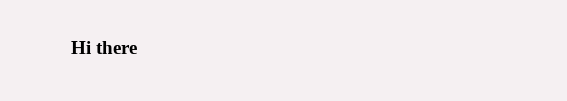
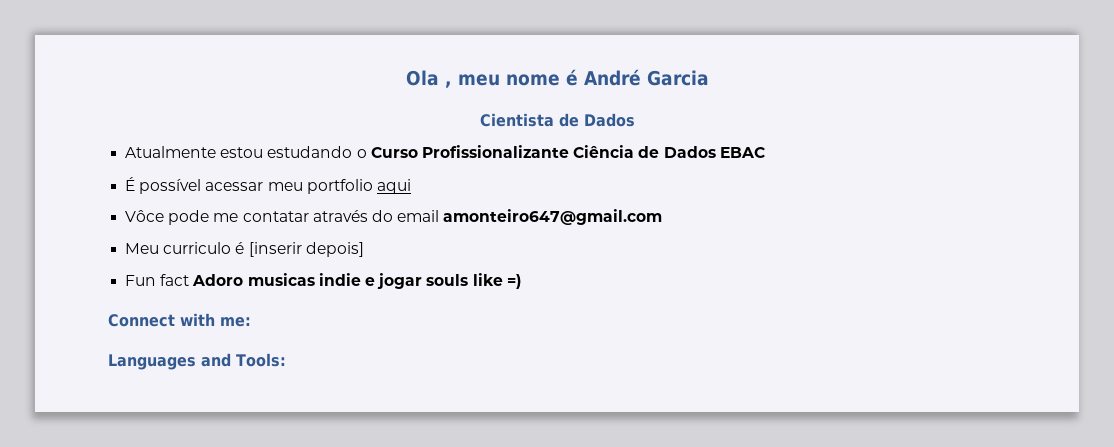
[71,41,138,54] Hi there -> [405,69,709,88] [479,113,635,127] [125,145,765,158] [125,177,411,194] [125,209,663,225] [125,242,364,257] [125,273,522,289] [108,313,251,327] [108,353,286,370] Ola , meu nome é André Garcia // Cientista de Dados // Atualmente estou estudando o Curso Profissionalizante Ciência de Dados EBAC // É possível acessar meu portfolio aqui // Vôce pode me contatar através do email amonteiro647@gmail.com // Meu curriculo é [inserir depois] // Fun fact Adoro musicas indie e jogar souls like =) // Connect with me: // Languages and Tools:

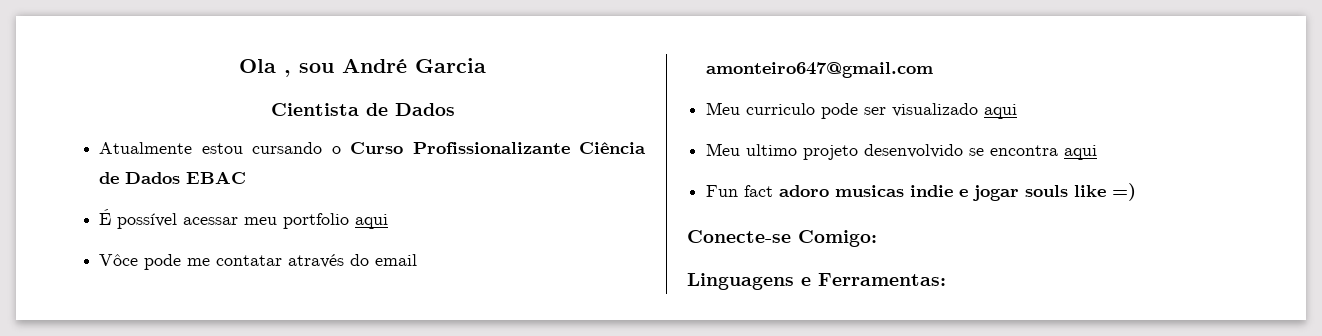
[457,69,578,86] meu nome é -> [299,63,334,73] sou
[267,146,353,158] estudando -> [252,142,323,154] cursando
[235,242,364,257] é [inserir depois] -> [821,103,1018,119] [706,143,1098,160] pode ser visualizado aqui // Meu ultimo projeto desenvolvido se encontra aqui
[192,274,244,286] Adoro -> [779,185,830,197] adoro
[108,313,251,327] [108,353,286,370] Connect with me: // Languages and Tools: -> [687,230,877,247] [687,273,946,290] Conecte-se Comigo: // Linguagens e Ferramentas:

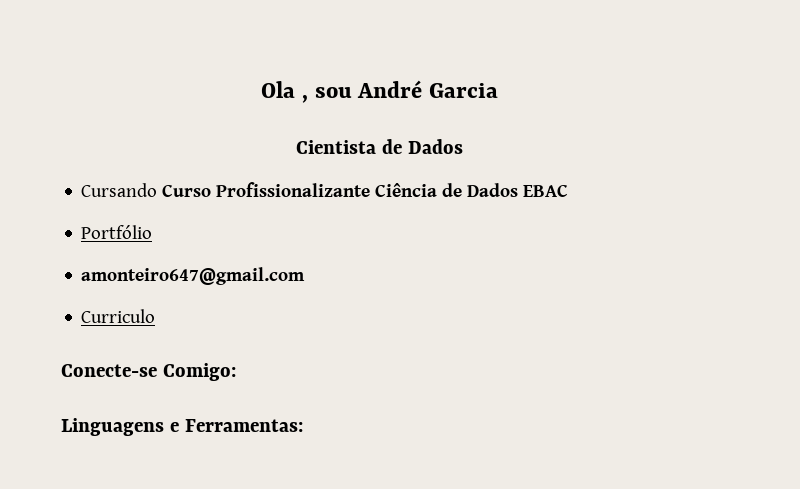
[99,142,341,154] Atualmente estou cursando o -> [81,183,158,197] Cursando
[99,209,389,229] [99,254,418,270] [706,62,934,78] [706,102,1018,119] [706,143,1098,160] [706,183,1137,201] É possível acessar meu portfolio aqui // Vôce pode me contatar através do email amonteiro647@gmail.com // Meu curriculo pode ser visualizado aqui // Meu ultimo projeto desenvolvido se encontra aqui // Fun fact adoro musicas indie e jogar souls like =) -> [81,225,153,239] [81,267,306,285] [81,309,156,323] Portfólio // amonteiro647@gmail.com // Curriculo

